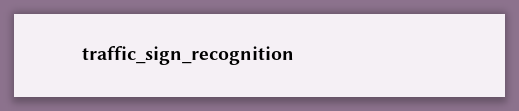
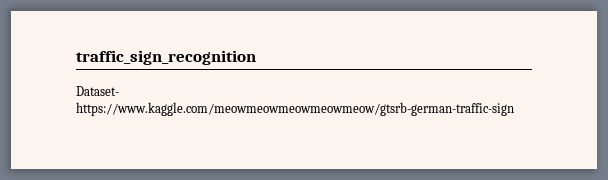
(294, 55) none -> [76,86,119,96] [76,102,514,116] // Dataset- https://www.kaggle.com/meowmeowmeowmeowmeow/gtsrb-german-traffic-sign

